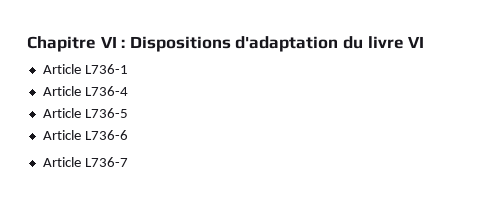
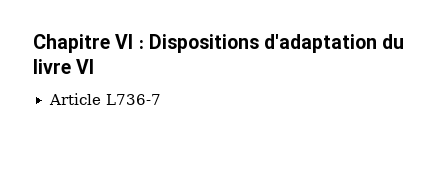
[42,64,128,74] [42,86,128,96] [42,108,128,118] [42,130,128,140] // Article L736-1 // Article L736-4 // Article L736-5 // Article L736-6 -> (95, 66) none

